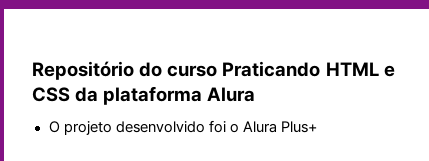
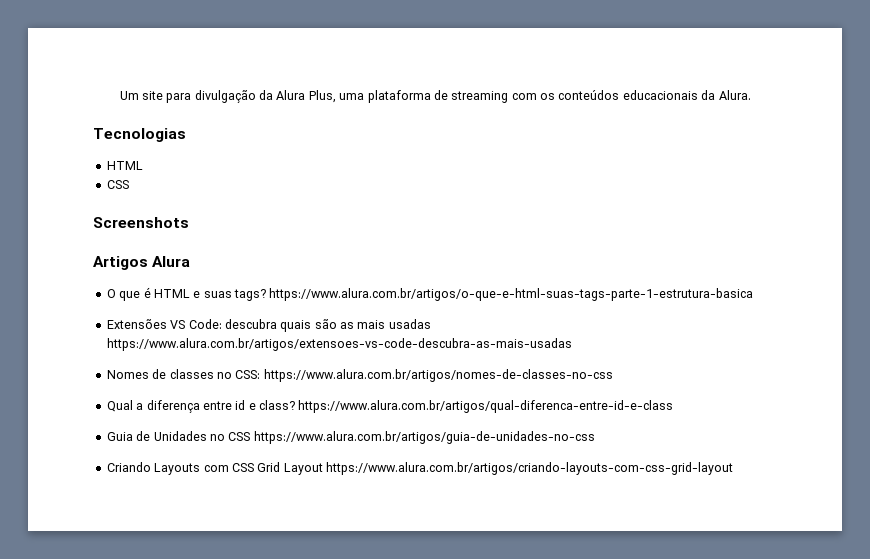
[32,61,395,80] [32,86,203,105] Repositório do curso Praticando HTML e CSS da plataforma -> [119,90,751,103] [93,128,186,142] [106,161,143,170] [106,180,129,189] [93,217,189,228] [93,256,148,270] Um site para divulgação da Alura Plus, uma plataforma de streaming com os conteúdos educacionais da Alura. // Tecnologias // HTML // CSS // Screenshots // Artigos
[63,120,317,135] projeto desenvolvido foi o Alura Plus+ -> [119,287,754,301] [106,319,431,332] [106,338,572,351] [106,369,613,382] [106,400,674,413] [106,431,595,444] [106,462,733,475] que é HTML e suas tags? https://www.alura.com.br/artigos/o-que-e-html-suas-tags-parte-1-estrutura-basica // Extensões VS Code: descubra quais são as mais usadas https://www.alura.com.br/artigos/extensoes-vs-code-descubra-as-mais-usadas // Nomes de classes no CSS: https://www.alura.com.br/artigos/nomes-de-classes-no-css // Qual a diferença entre id e class? https://www.alura.com.br/artigos/qual-diferenca-entre-id-e-class // Guia de Unidades no CSS https://www.alura.com.br/artigos/guia-de-unidades-no-css // Criando Layouts com CSS Grid Layout https://www.alura.com.br/artigos/criando-layouts-com-css-grid-layout

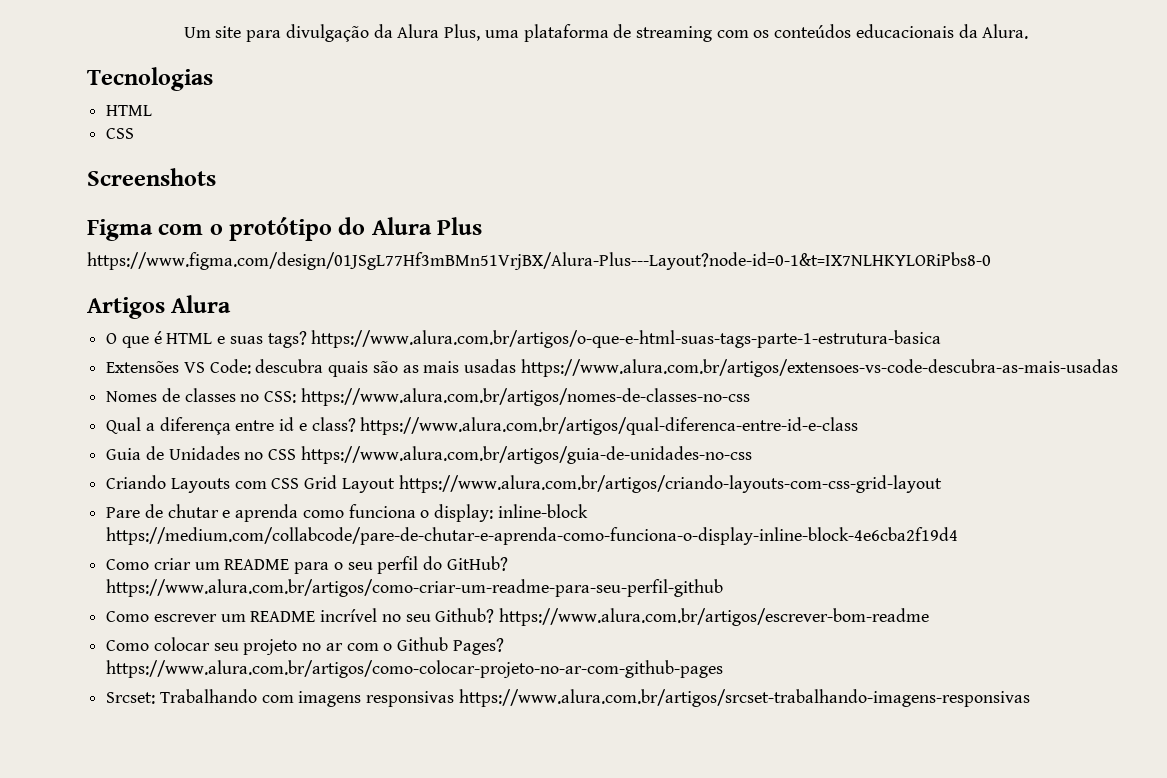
(189, 222) none -> [87,217,483,241] [87,252,991,270] // Figma com o protótipo do Alura Plus // https://www.figma.com/design/01JSgL77Hf3mBMn51VrjBX/Alura-Plus---Layout?node-id=0-1&t=IX7NLHKYLORiPbs8-0
(733, 468) none -> [106,504,588,522] [106,527,959,545] [106,556,508,574] [106,579,724,597] [106,608,930,626] [106,637,504,655] [106,660,724,678] [106,689,1030,707] // Pare de chutar e aprenda como funciona o display: inline-block https://medium.com/collabcode/pare-de-chutar-e-aprenda-como-funciona-o-display-inline-block-4e6cba2f19d4 // Como criar um README para o seu perfil do GitHub? https://www.alura.com.br/artigos/como-criar-um-readme-para-seu-perfil-github // Como escrever um README incrível no seu Github? https://www.alura.com.br/artigos/escrever-bom-readme // Como colocar seu projeto no ar com o Github Pages? https://www.alura.com.br/artigos/como-colocar-projeto-no-ar-com-github-pages // Srcset: Trabalhando com imagens responsivas https://www.alura.com.br/artigos/srcset-trabalhando-imagens-responsivas

